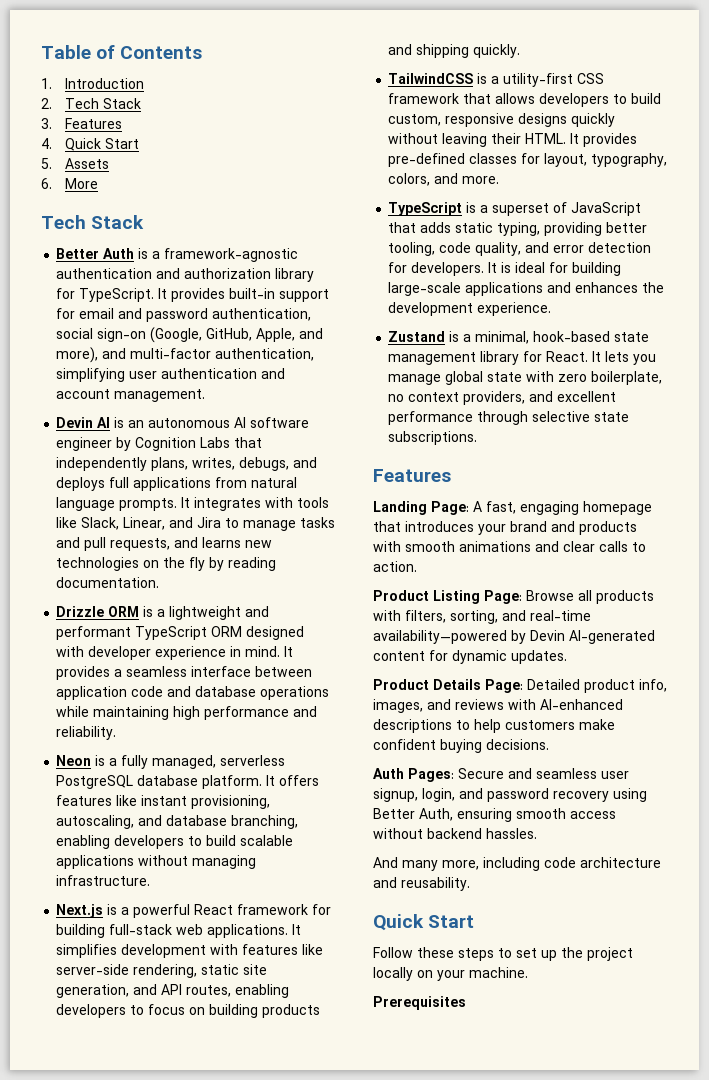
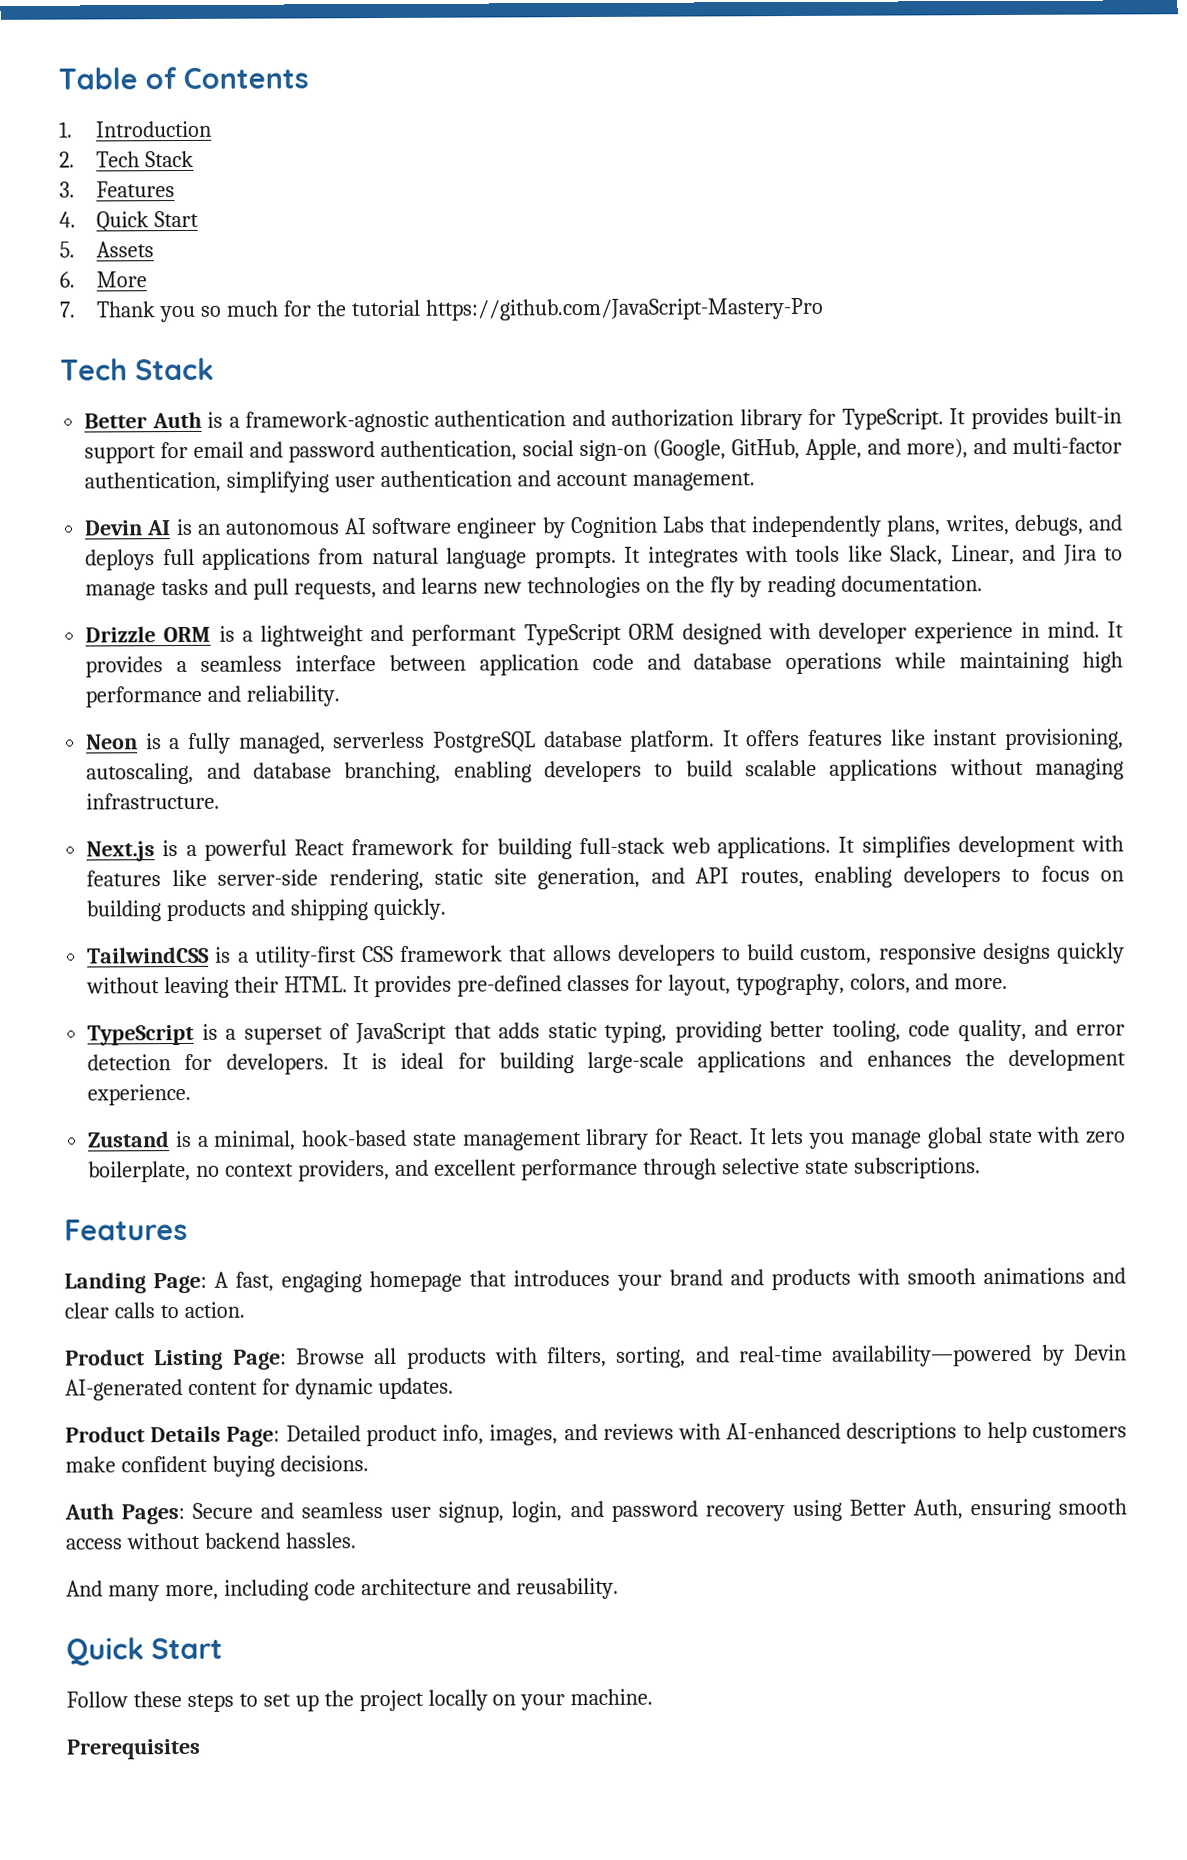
(99, 183) none -> [59,297,824,323] // 7. Thank you so much for the tutorial https://github.com/JavaScript-Mastery-Pro

